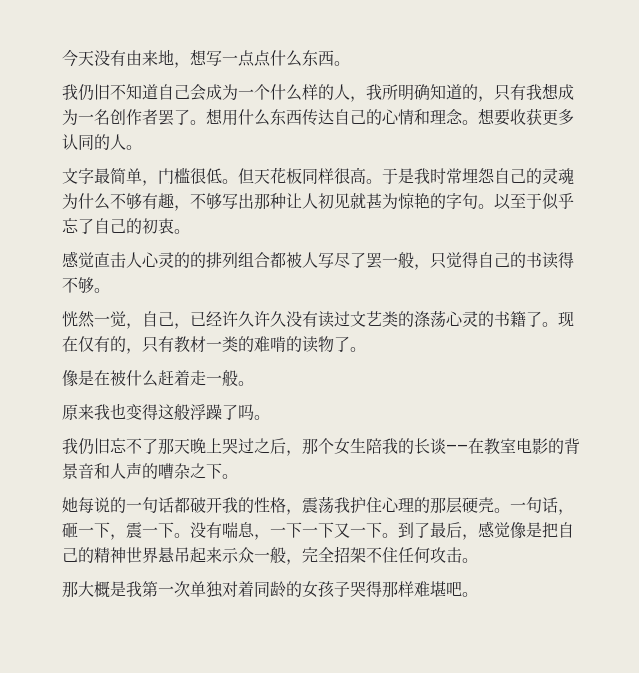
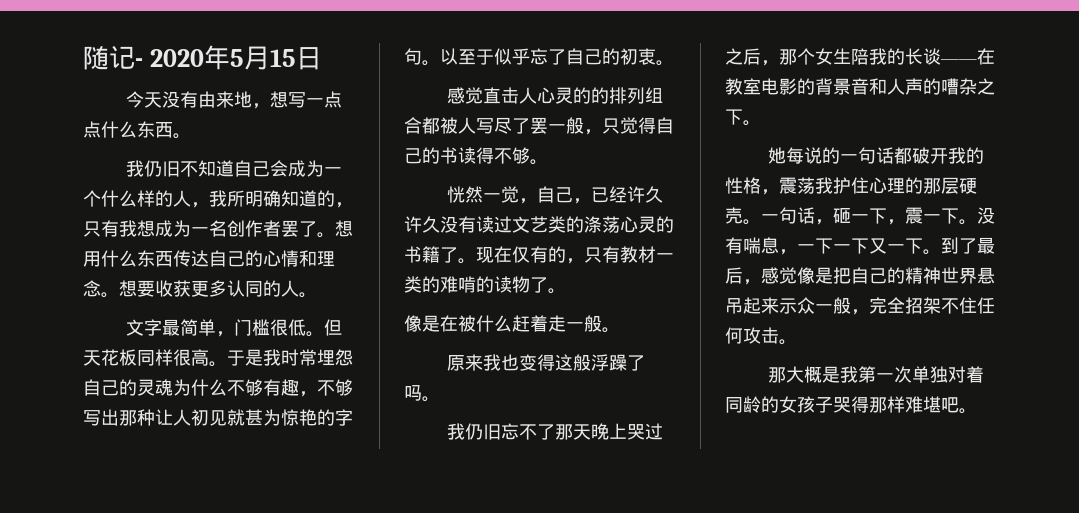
(62, 58) none -> [83,45,323,70] 随记- 2020年5月15日 //

